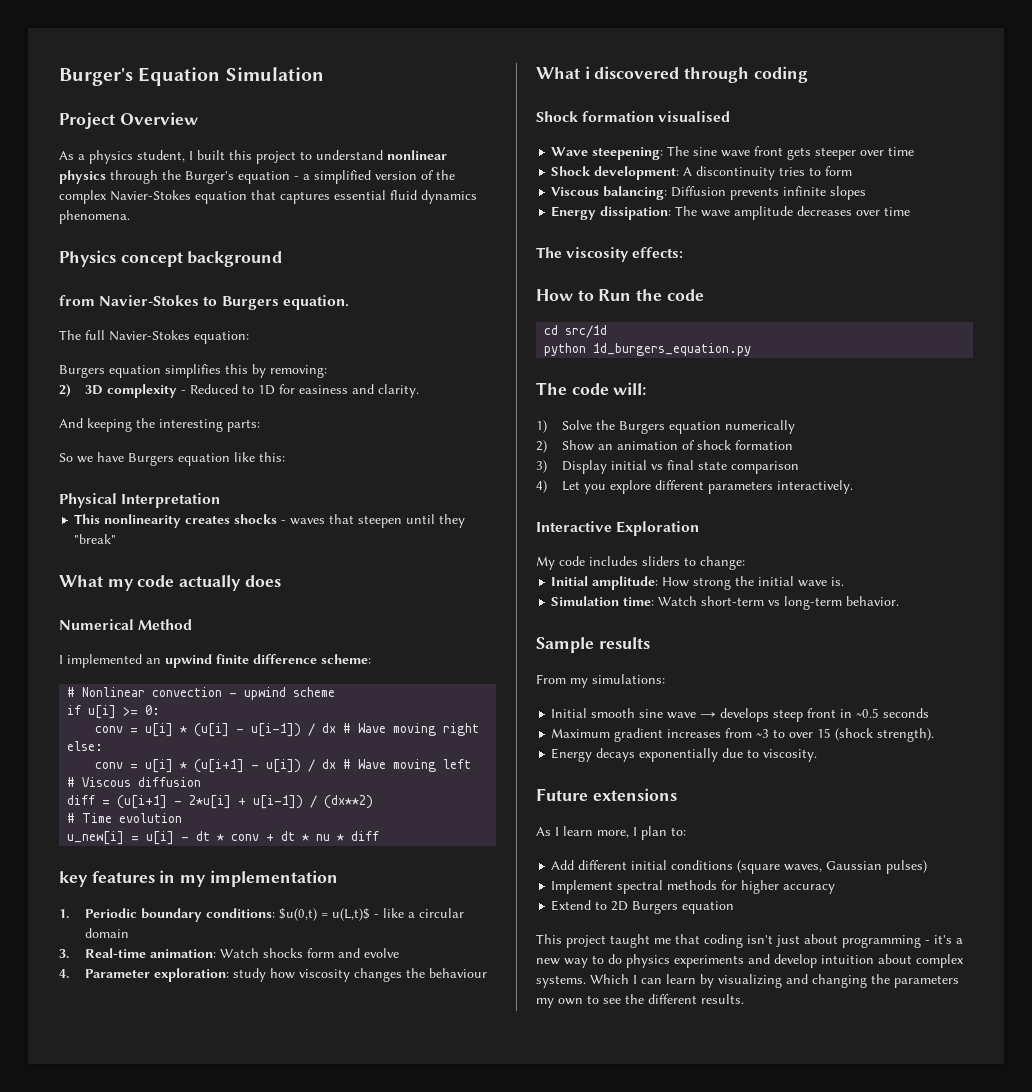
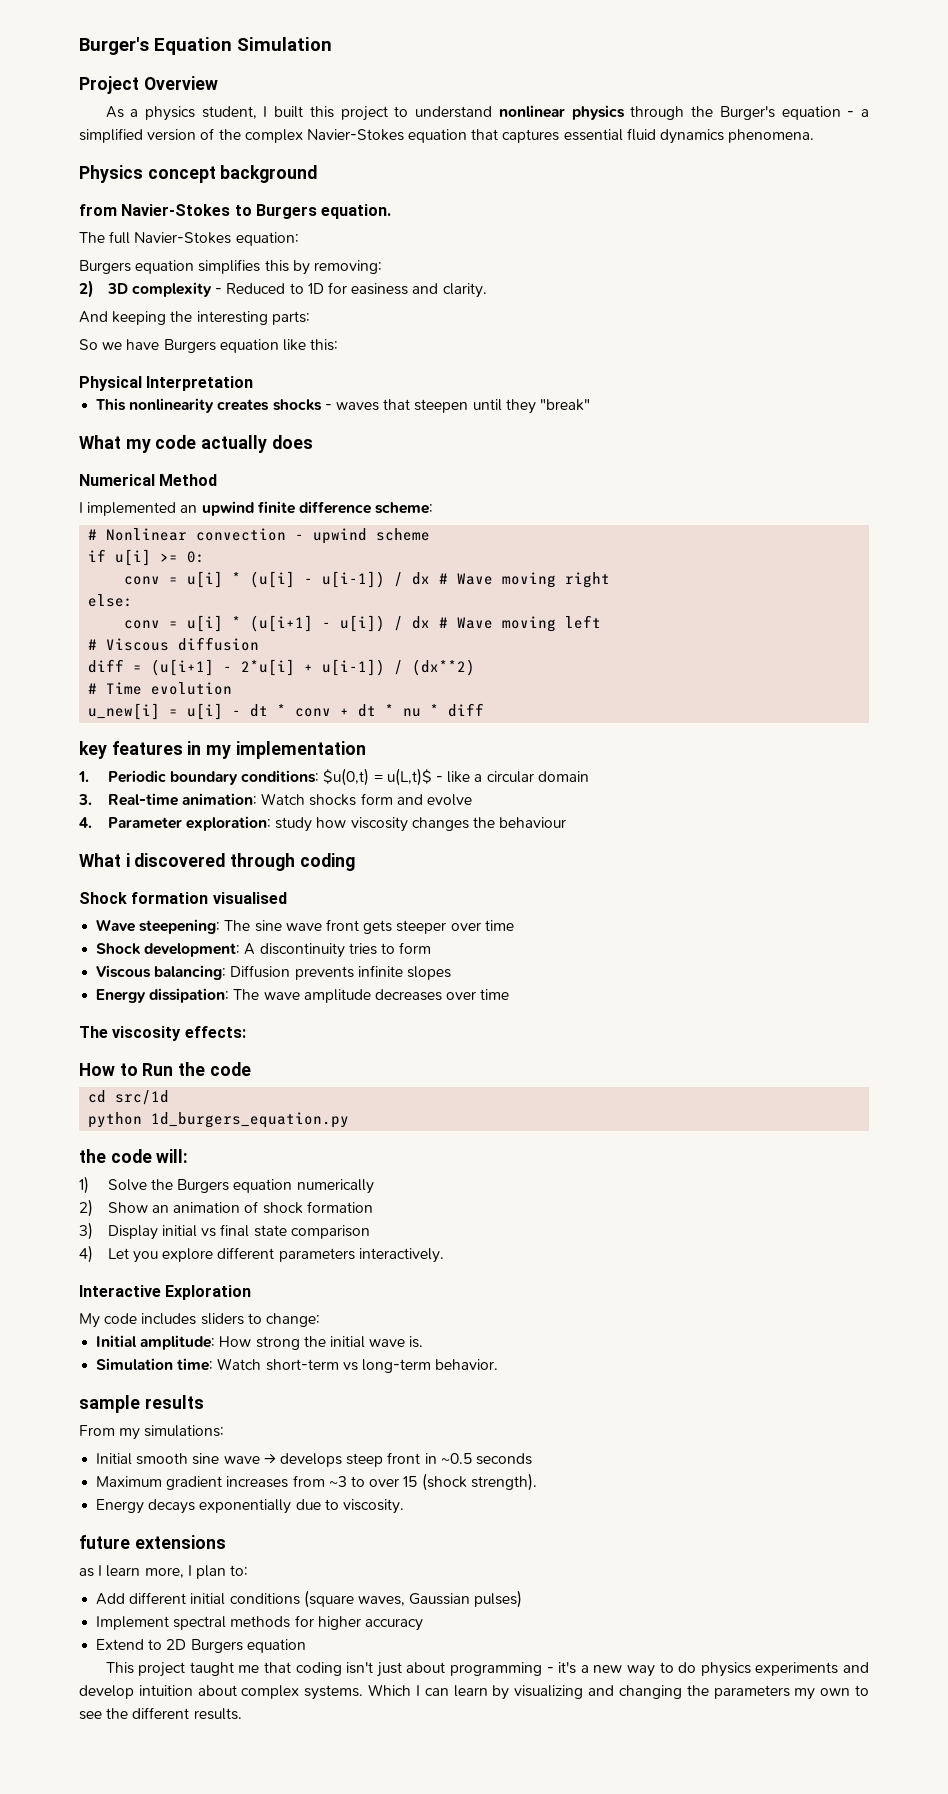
[536,382,567,395] The -> [79,1149,106,1163] the
[536,637,594,653] Sample -> [79,1395,140,1413] sample
[536,788,588,801] Future -> [79,1535,130,1549] future
[536,827,551,836] As -> [79,1568,94,1577] as

